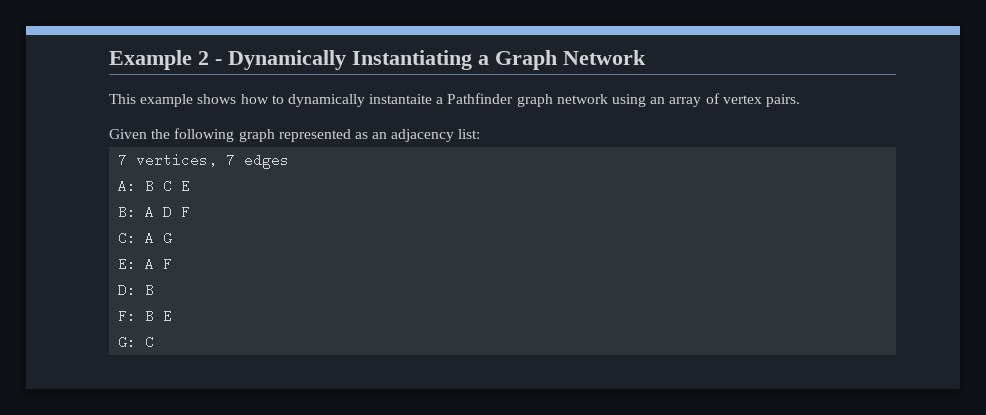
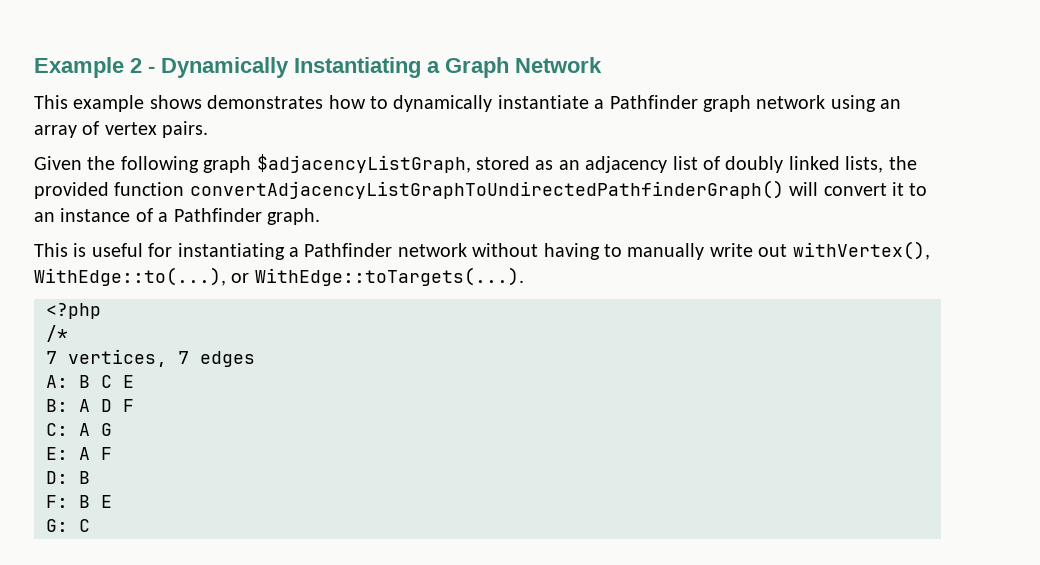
(237, 99) none -> [207,95,324,109] demonstrates
[369,94,433,104] instantaite -> [497,95,589,109] instantiate
[278,129,351,142] represented -> [256,154,530,173] $adjacencyListGraph, stored
[458,129,481,139] list: -> [672,156,917,173] [34,180,928,199] [34,208,320,225] [34,241,930,260] [34,267,524,286] [46,303,101,319] [46,325,68,342] list of doubly linked lists, the provided function convertAdjacencyListGraphToUndirectedPathfinderGraph() will convert it to an instance of a Pathfinder graph. // This is useful for instantiating a Pathfinder network without having to manually write out withVertex(), WithEdge::to(...), or WithEdge::toTargets(...). // <?php // /*

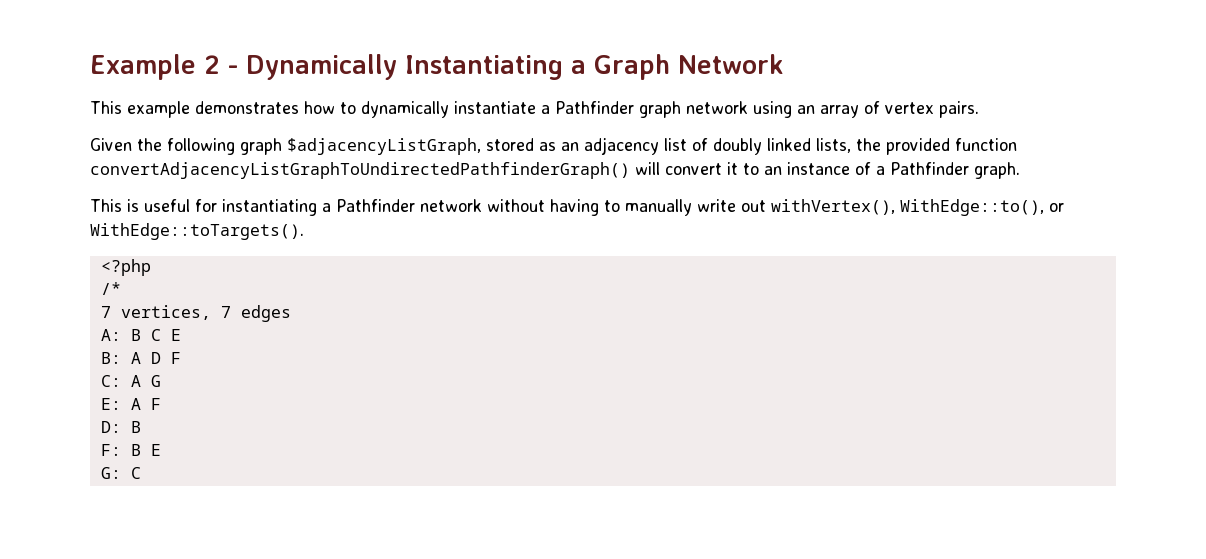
[149,95,202,109] shows -> (190, 109) none
[34,267,524,286] WithEdge::to(...), or WithEdge::toTargets(...). -> [900,199,1064,216] [90,223,304,240] WithEdge::to(), or WithEdge::toTargets().

